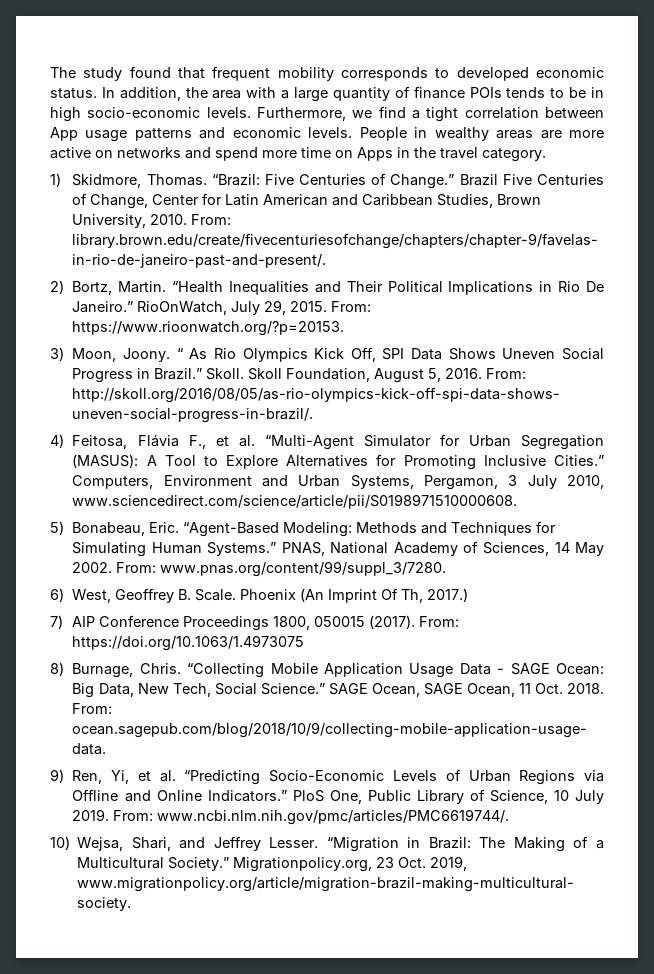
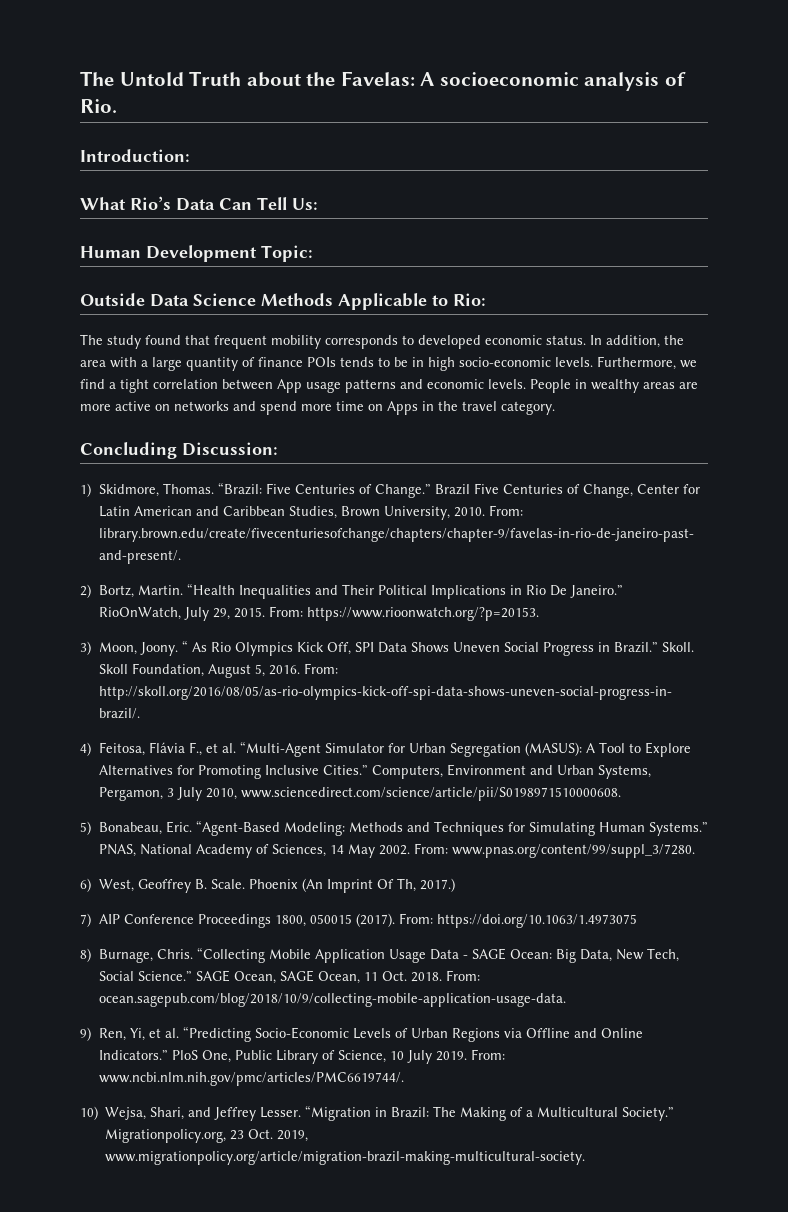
[50,67,76,78] The -> [80,71,686,91] [80,99,117,113] [80,149,190,162] [80,196,318,211] [80,245,313,262] [80,293,486,310] [80,334,103,345] The Untold Truth about the Favelas: A socioeconomic analysis of Rio. // Introduction: // What Rio’s Data Can Tell Us: // Human Development Topic: // Outside Data Science Methods Applicable to Rio: // The
(546, 155) none -> [80,442,278,459] // Concluding Discussion:

